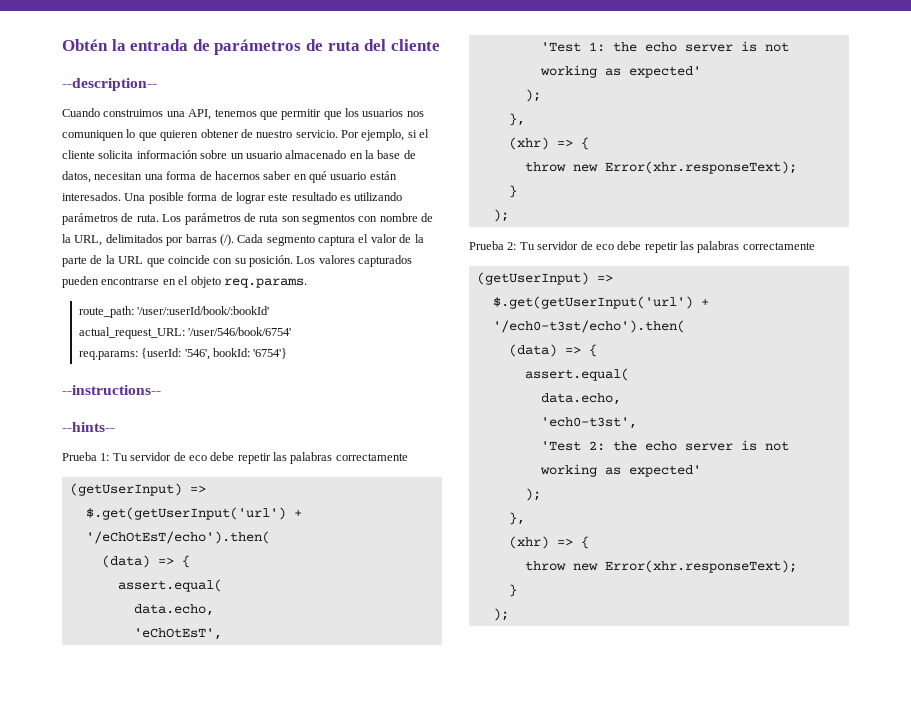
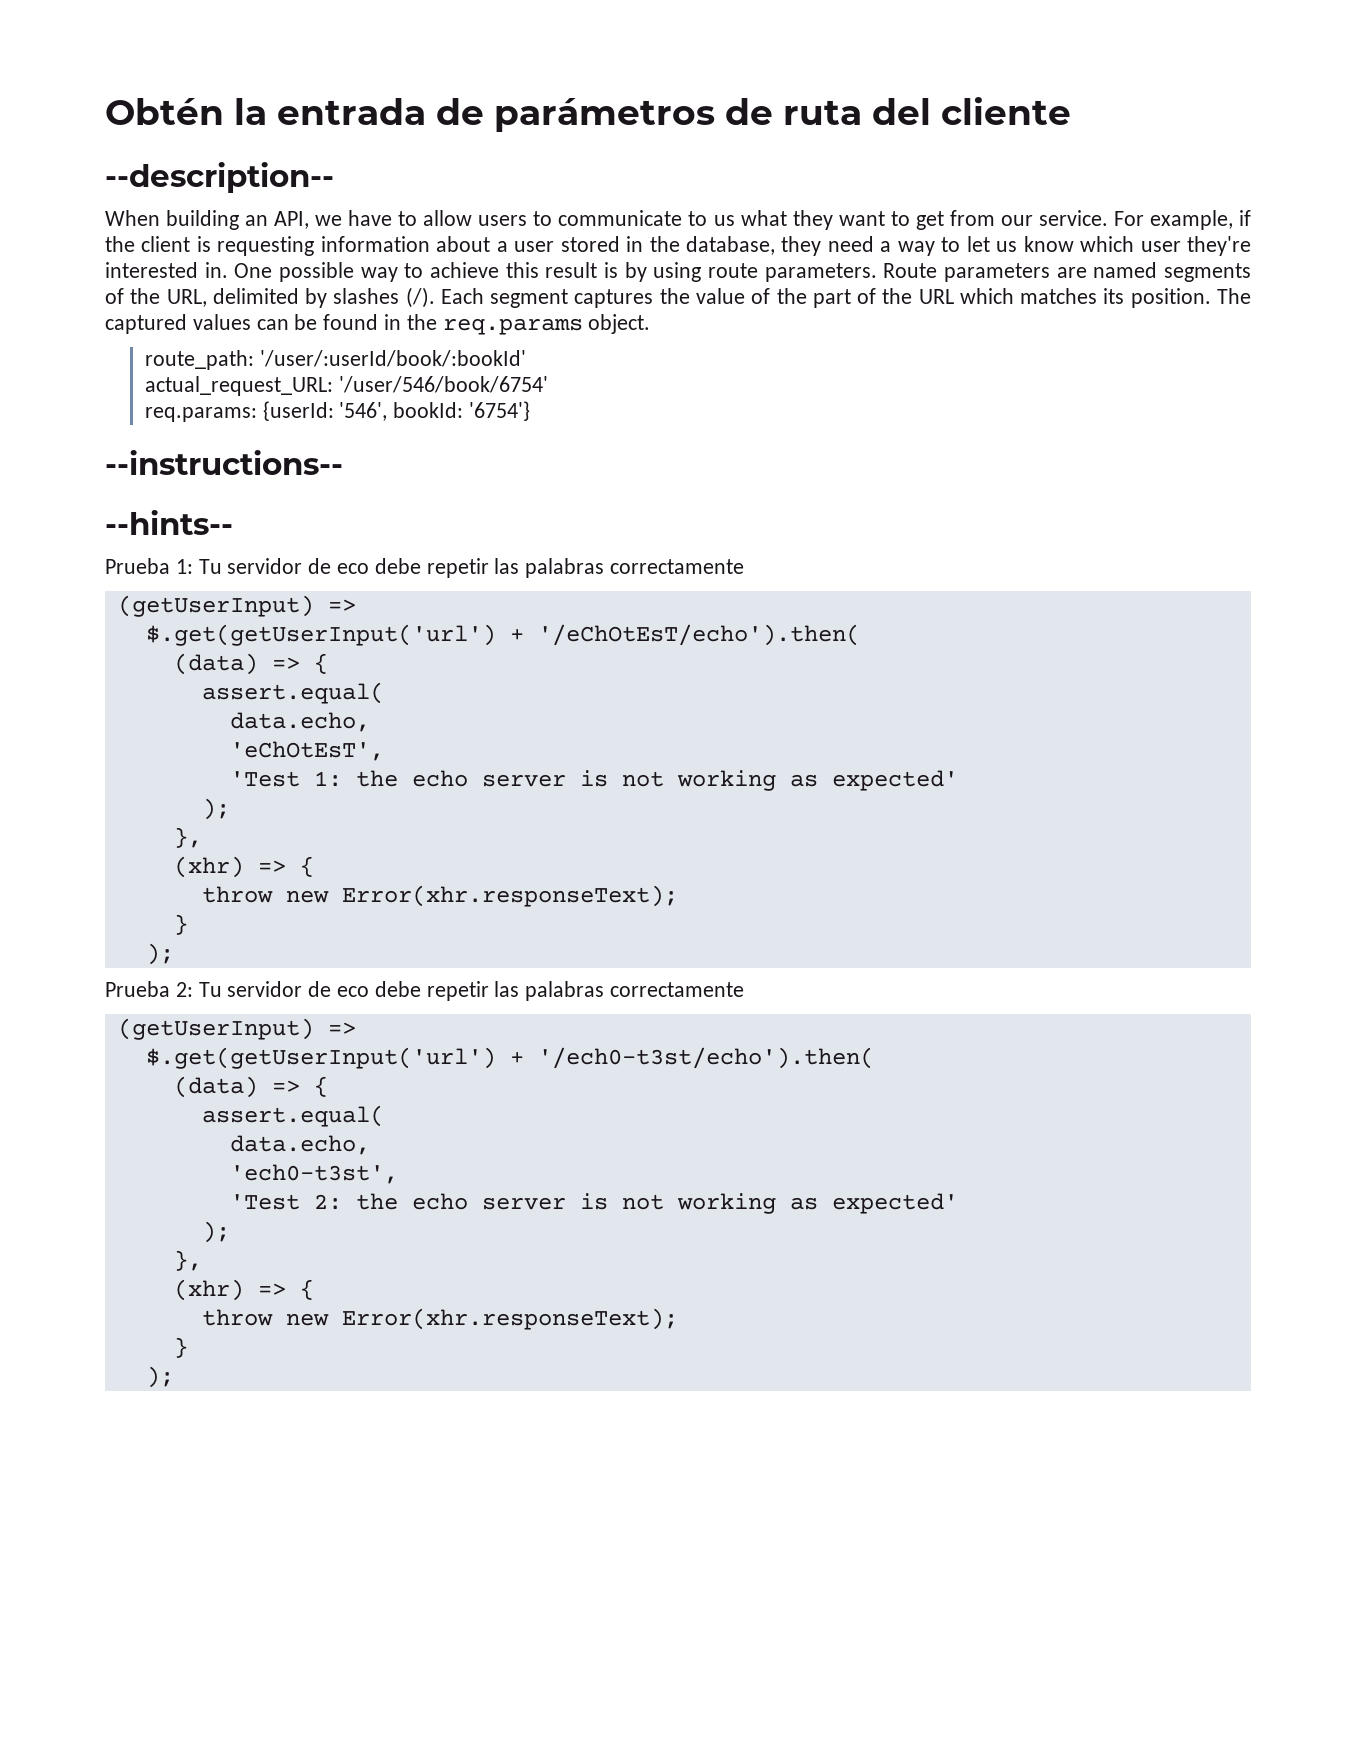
[62,108,424,120] [62,129,430,141] [62,150,416,159] [62,171,397,183] [62,192,403,204] [62,213,434,225] [62,234,424,246] [62,255,413,267] [62,276,307,288] Cuando construimos una API, tenemos que permitir que los usuarios nos comuniquen lo que quieren obtener de nuestro servicio. Por ejemplo, si el cliente solicita información sobre un usuario almacenado en la base de datos, necesitan una forma de hacernos saber en qué usuario están interesados. Una posible forma de lograr este resultado es utilizando parámetros de ruta. Los parámetros de ruta son segmentos con nombre de la URL, delimitados por barras (/). Cada segmento captura el valor de la parte de la URL que coincide con su posición. Los valores capturados pueden encontrarse en el objeto req.params. -> [105,210,1251,230] [105,236,1252,256] [105,262,1251,282] [105,287,1251,308] [105,314,651,335] When building an API, we have to allow users to communicate to us what they want to get from our service. For example, if the client is requesting information about a user stored in the database, they need a way to let us know which user they're interested in. One possible way to achieve this result is by using route parameters. Route parameters are named segments of the URL, delimited by slashes (/). Each segment captures the value of the part of the URL which matches its position. The captured values can be found in the req.params object.

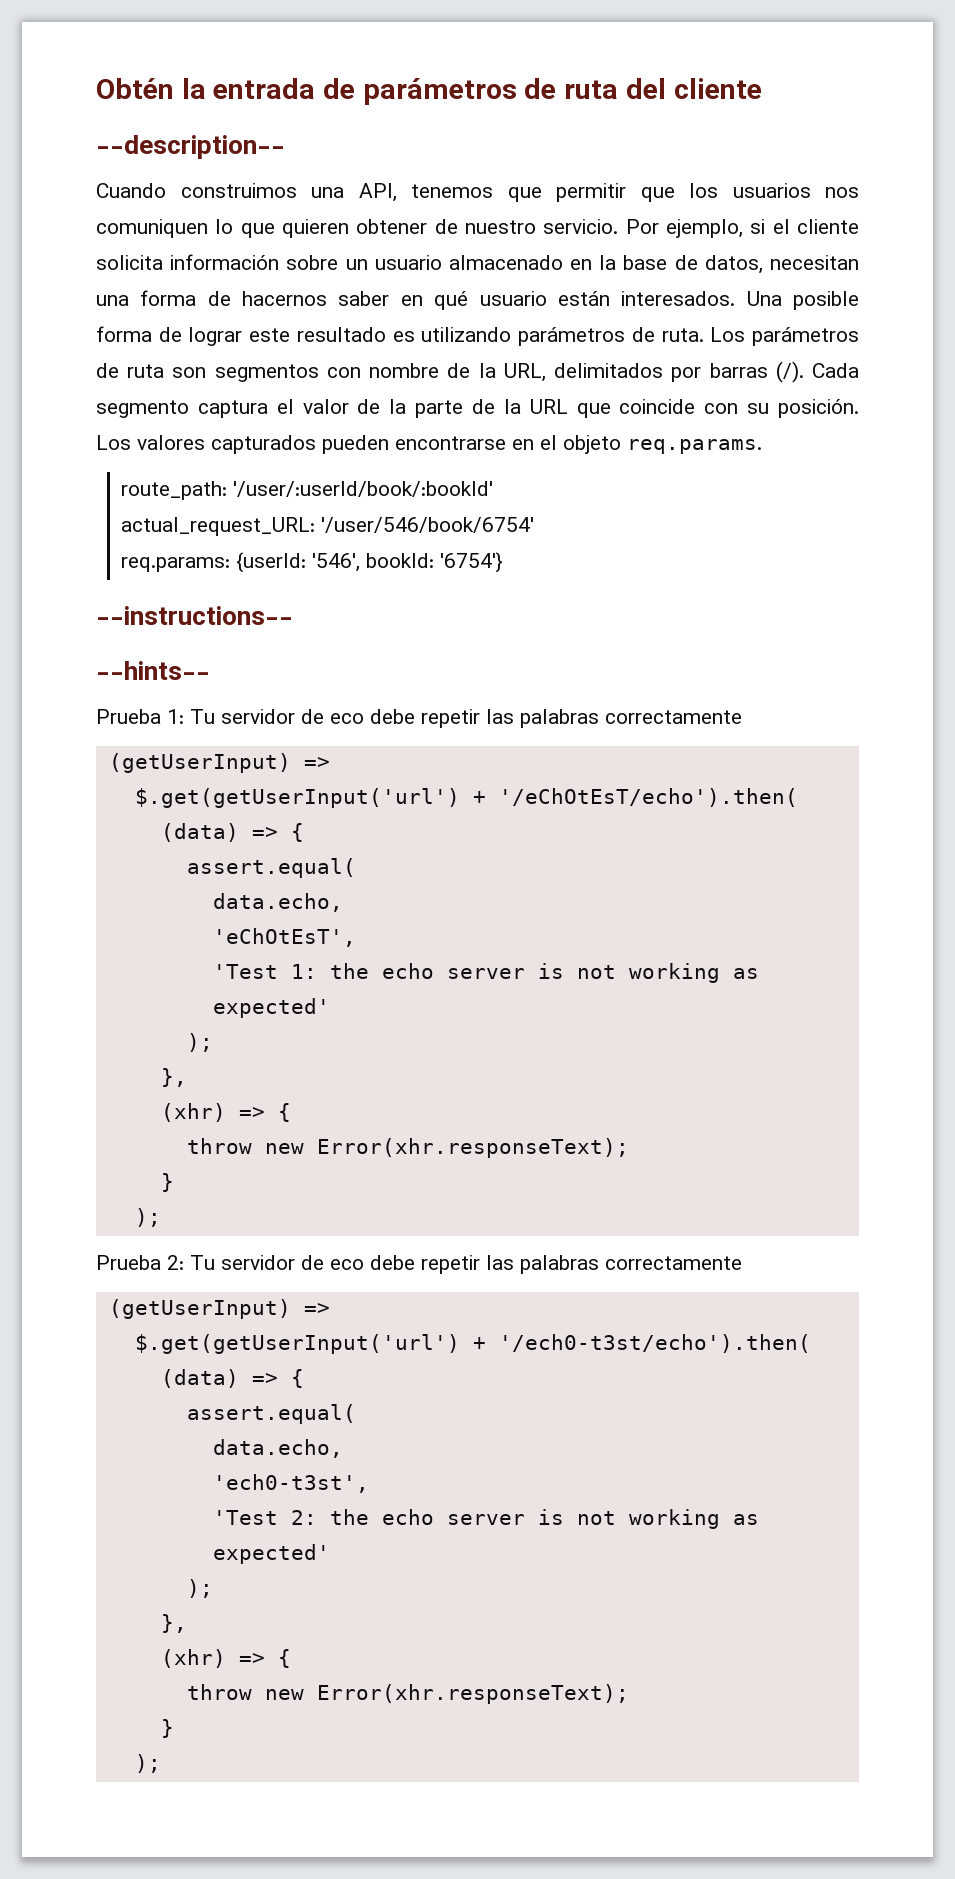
[105,210,1251,230] [105,236,1252,256] [105,262,1251,282] [105,287,1251,308] [105,314,651,335] When building an API, we have to allow users to communicate to us what they want to get from our service. For example, if the client is requesting information about a user stored in the database, they need a way to let us know which user they're interested in. One possible way to achieve this result is by using route parameters. Route parameters are named segments of the URL, delimited by slashes (/). Each segment captures the value of the part of the URL which matches its position. The captured values can be found in the req.params object. -> [96,183,859,202] [96,219,860,238] [96,254,859,274] [96,290,860,310] [96,326,860,346] [96,361,860,383] [96,399,859,418] [96,435,762,454] Cuando construimos una API, tenemos que permitir que los usuarios nos comuniquen lo que quieren obtener de nuestro servicio. Por ejemplo, si el cliente solicita información sobre un usuario almacenado en la base de datos, necesitan una forma de hacernos saber en qué usuario están interesados. Una posible forma de lograr este resultado es utilizando parámetros de ruta. Los parámetros de ruta son segmentos con nombre de la URL, delimitados por barras (/). Cada segmento captura el valor de la parte de la URL que coincide con su posición. Los valores capturados pueden encontrarse en el objeto req.params.

